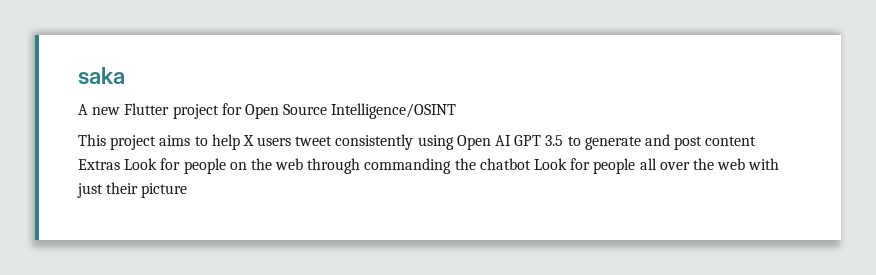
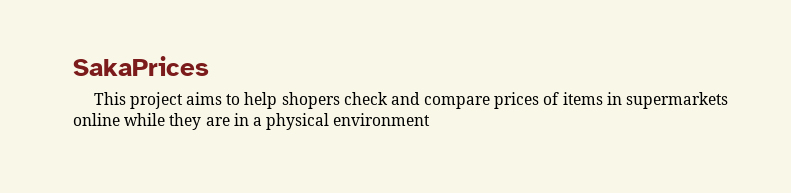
[78,67,125,85] [78,103,457,119] saka // A new Flutter project for Open Source Intelligence/OSINT -> [73,56,209,76] SakaPrices
[242,134,757,150] [78,158,780,174] [77,182,188,198] X users tweet consistently using Open AI GPT 3.5 to generate and post content Extras Look for people on the web through commanding the chatbot Look for people all over the web with just their picture -> [281,92,728,109] [73,113,431,130] shopers check and compare prices of items in supermarkets online while they are in a physical environment

